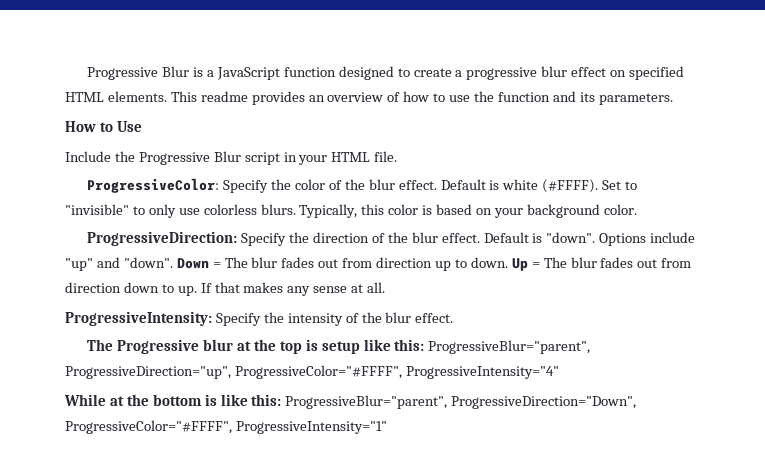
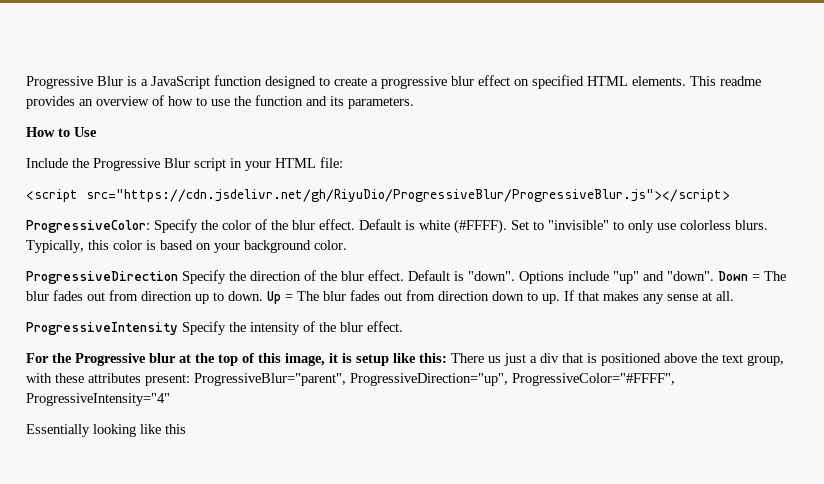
[374,151,398,162] file. -> [320,157,343,168] [26,189,730,202] file: // <script src="https://cdn.jsdelivr.net/gh/RiyuDio/ProgressiveBlur/ProgressiveBlur.js"></script>
[87,231,238,246] ProgressiveDirection: -> [26,271,178,284] ProgressiveDirection
[65,311,212,326] ProgressiveIntensity: -> [26,322,178,335] ProgressiveIntensity
[87,339,114,351] The -> [26,353,72,363] For the
[305,339,591,354] [65,365,559,379] [64,394,637,409] [65,420,387,434] is setup like this: ProgressiveBlur="parent", ProgressiveDirection="up", ProgressiveColor="#FFFF", ProgressiveIntensity="4" // While at the bottom is like this: ProgressiveBlur="parent", ProgressiveDirection="Down", ProgressiveColor="#FFFF", ProgressiveIntensity="1" -> [242,353,784,366] [26,373,675,386] [26,393,170,406] [26,424,186,437] of this image, it is setup like this: There us just a div that is positioned above the text group, with these attributes present: ProgressiveBlur="parent", ProgressiveDirection="up", ProgressiveColor="#FFFF", ProgressiveIntensity="4" // Essentially looking like this

